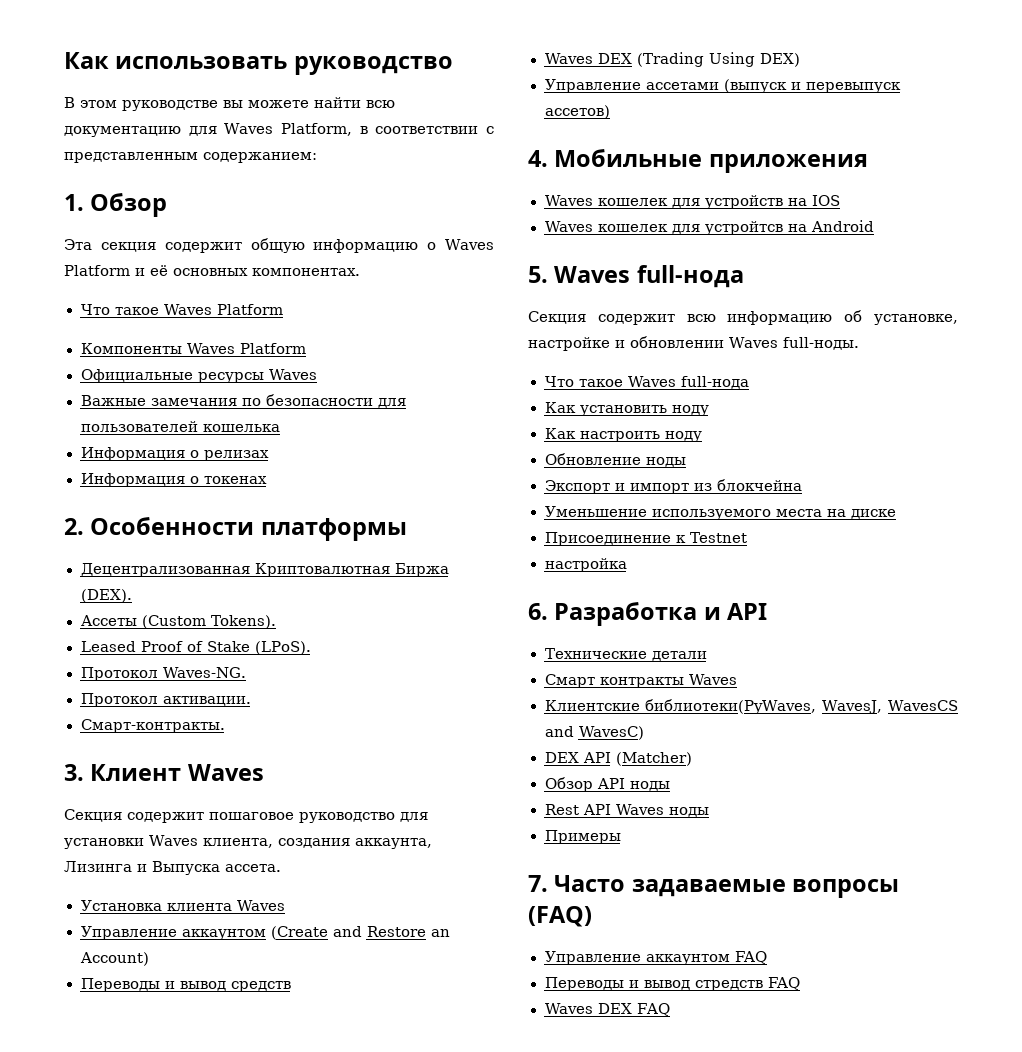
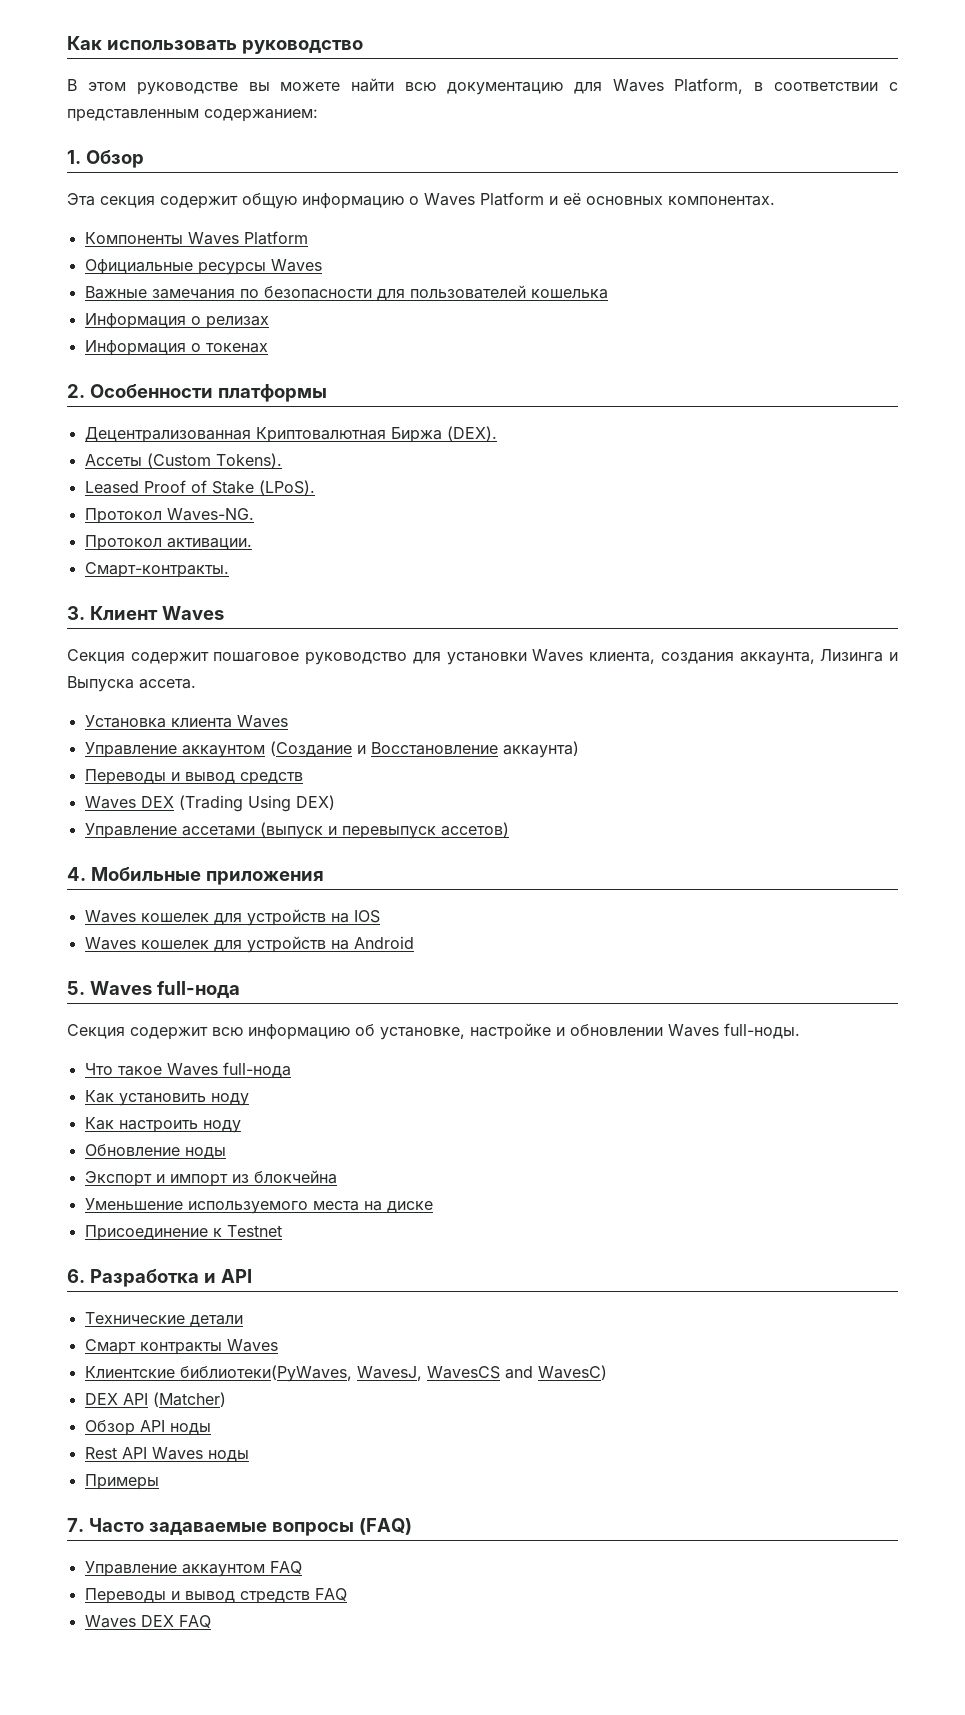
[80,304,284,315] // Что такое Waves Platform -> (775, 201) none
[270,926,450,940] [79,952,149,966] (Create and Restore an Account) -> [269,741,579,758] (Создание и Восстановление аккаунта)
[705,221,784,235] устройтсв -> [246,936,326,953] устройств
[544,558,627,572] // настройка -> (282, 1231) none

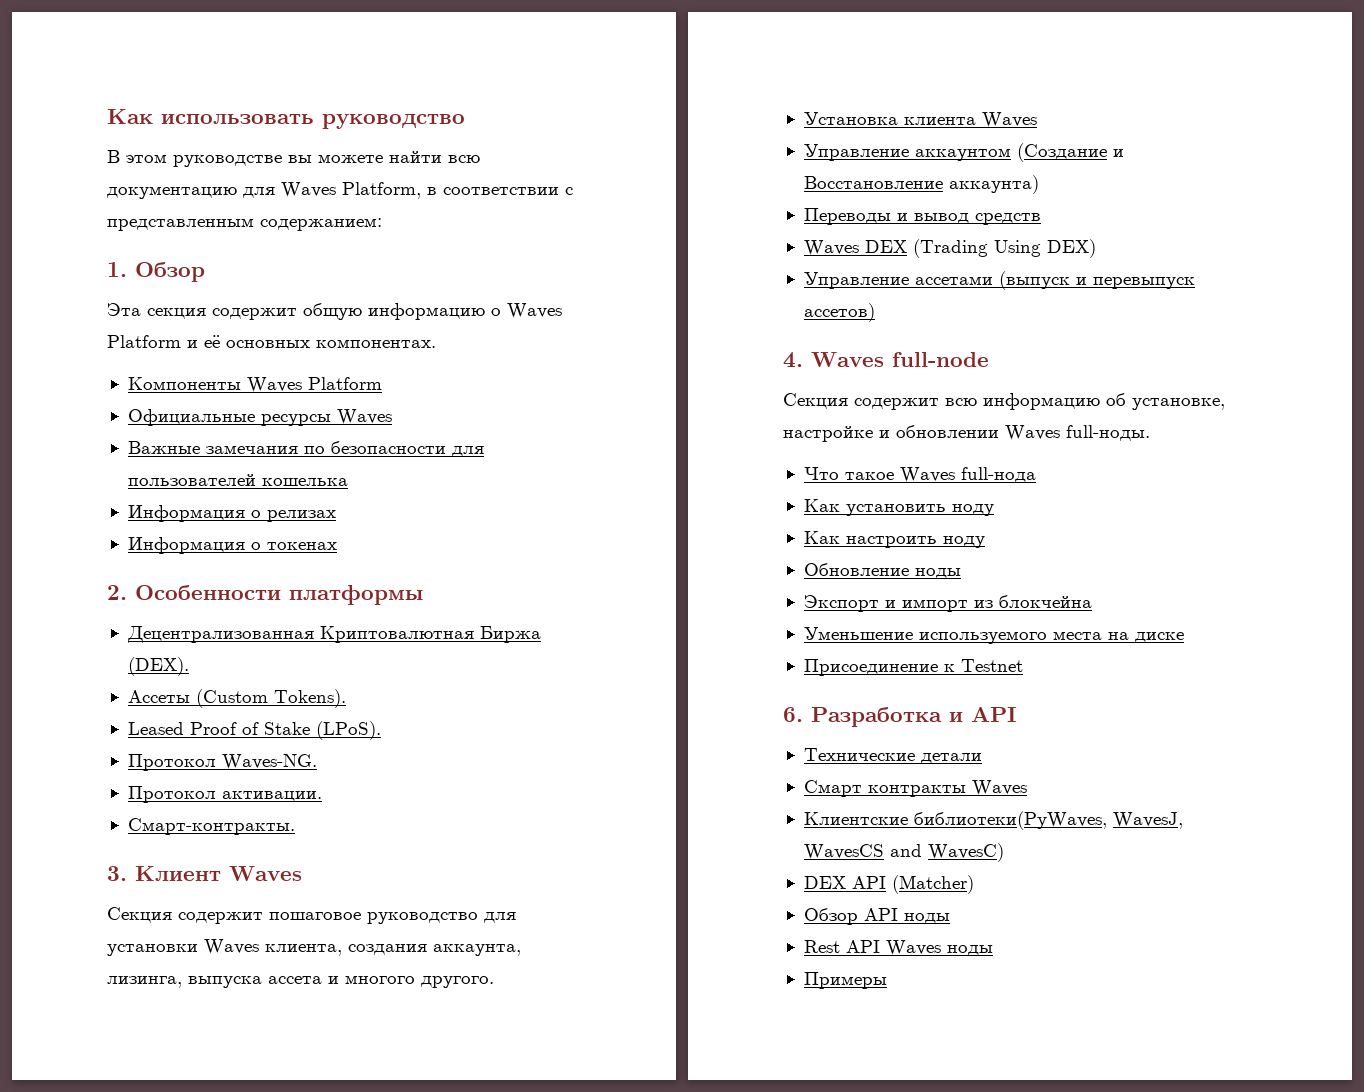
[820,649,899,662] [67,676,196,692] Лизинга и Выпуска ассета. -> [107,975,494,988] лизинга, выпуска ассета и многого другого.
[90,867,324,885] [84,909,380,926] [84,936,414,953] [67,981,240,998] Мобильные приложения // Waves кошелек для устройств на IOS // Waves кошелек для устройств на Android // 5. Waves full-нода -> [811,352,989,367] Waves full-node
[67,1518,412,1536] [84,1561,302,1577] [84,1588,347,1604] [84,1615,211,1628] // 7. Часто задаваемые вопросы (FAQ) // Управление аккаунтом FAQ // Переводы и вывод стредств FAQ // Waves DEX FAQ -> (887, 980) none

